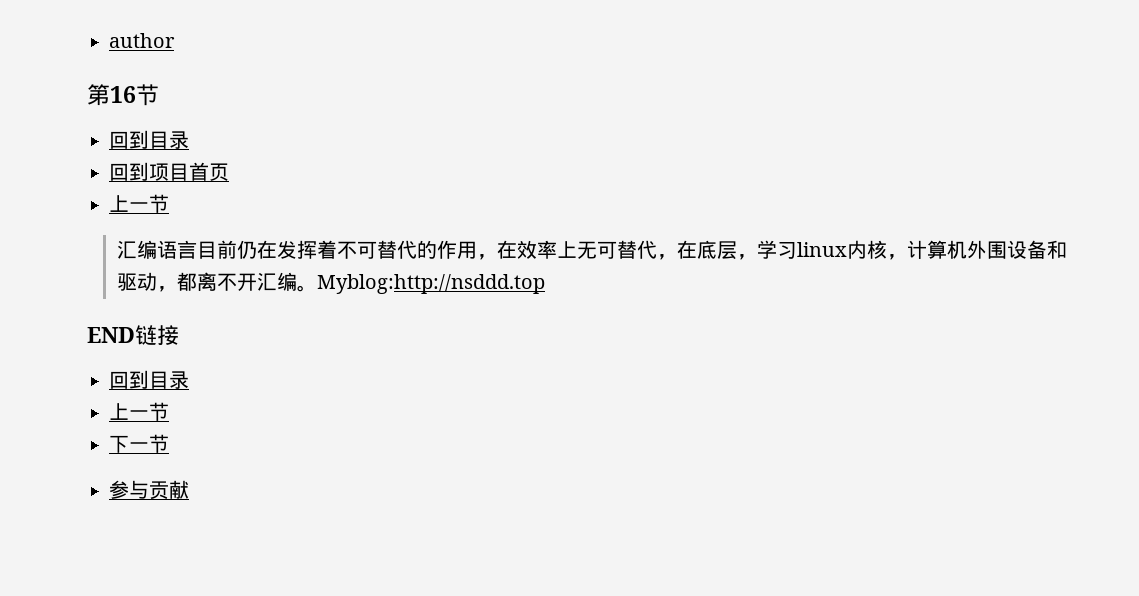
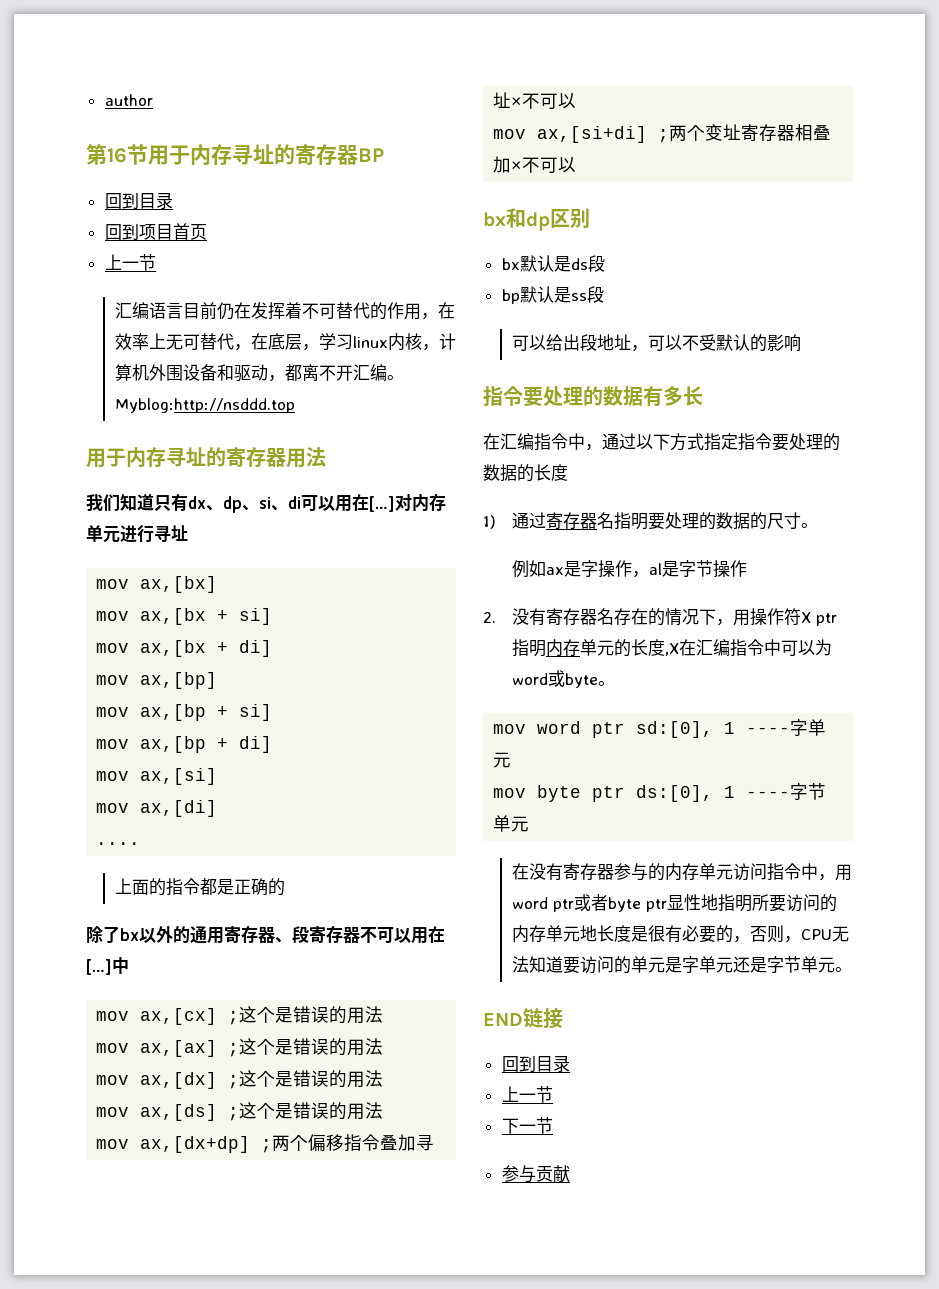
(159, 95) none -> [148,144,384,166] 用于内存寻址的寄存器BP
(545, 284) none -> [86,447,326,468] [86,493,446,513] [86,525,188,543] [96,576,218,593] [96,608,273,625] [96,640,273,657] [96,672,218,689] [96,704,273,721] [96,736,273,753] [96,768,218,785] [96,800,218,817] [96,842,141,845] [114,878,285,896] [86,925,445,944] [86,957,129,975] [96,1006,384,1025] [96,1038,384,1057] [96,1070,384,1089] [96,1102,384,1121] [96,1134,435,1153] [493,92,577,109] [493,124,832,143] [493,156,577,173] [483,208,590,231] [501,255,605,272] [501,286,604,304] [511,334,801,352] [483,386,703,407] [483,433,840,451] [483,464,568,482] [483,512,818,530] [511,560,747,578] [483,608,837,626] [511,639,832,657] [511,670,615,688] [493,719,827,738] [493,752,512,768] [493,783,827,802] [493,815,530,832] [511,863,852,881] [511,894,837,912] [511,925,849,943] [511,956,852,974] // 用于内存寻址的寄存器用法 // 我们知道只有dx、dp、si、di可以用在[…]对内存单元进行寻址 // mov ax,[bx] // mov ax,[bx + si] // mov ax,[bx + di] // mov ax,[bp] // mov ax,[bp + si] // mov ax,[bp + di] // mov ax,[si] // mov ax,[di] // .... // 上面的指令都是正确的 // 除了bx以外的通用寄存器、段寄存器不可以用在[…]中 // mov ax,[cx] ;这个是错误的用法 // mov ax,[ax] ;这个是错误的用法 // mov ax,[dx] ;这个是错误的用法 // mov ax,[ds] ;这个是错误的用法 // mov ax,[dx+dp] ;两个偏移指令叠加寻址×不可以 // mov ax,[si+di] ;两个变址寄存器相叠加×不可以 // bx和dp区别 // bx默认是ds段 // bp默认是ss段 // 可以给出段地址，可以不受默认的影响 // 指令要处理的数据有多长 // 在汇编指令中，通过以下方式指定指令要处理的数据的长度 // 1)通过寄存器名指明要处理的数据的尺寸。 // 例如ax是字操作，al是字节操作 // 2.没有寄存器名存在的情况下，用操作符X ptr指明内存单元的长度,X在汇编指令中可以为word或byte。 // mov word ptr sd:[0], 1 ----字单元 // mov byte ptr ds:[0], 1 ----字节单元 // 在没有寄存器参与的内存单元访问指令中，用word ptr或者byte ptr显性地指明所要访问的内存单元地长度是很有必要的，否则，CPU无法知道要访问的单元是字单元还是字节单元。

